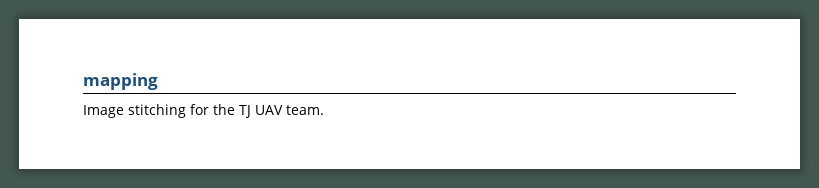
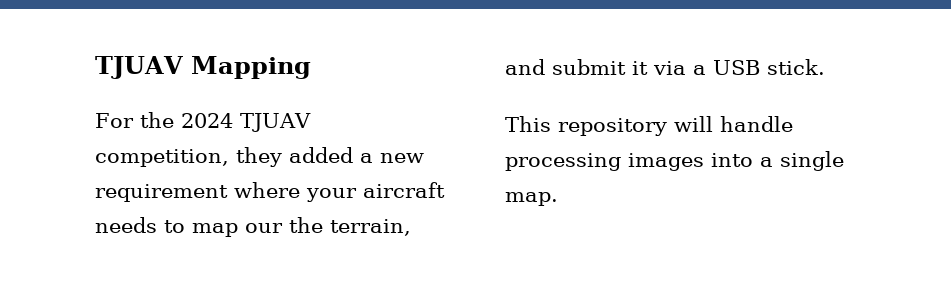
[83,73,158,90] [83,104,324,118] mapping // Image stitching for the TJ UAV team. -> [95,56,311,79] [95,112,311,132] [95,147,424,167] [95,182,445,202] [95,217,411,237] [505,59,825,75] [505,116,793,136] [505,151,844,171] [505,192,558,206] TJUAV Mapping // For the 2024 TJUAV competition, they added a new requirement where your aircraft needs to map our the terrain, and submit it via a USB stick. // This repository will handle processing images into a single map.

